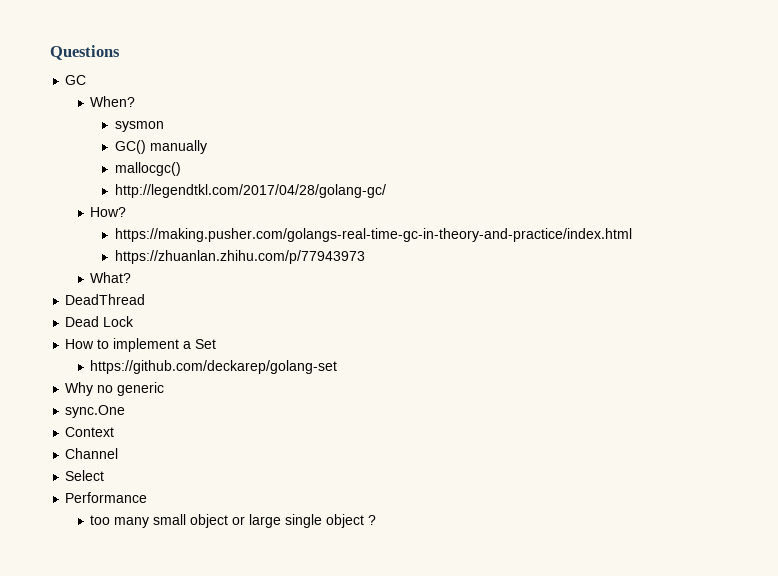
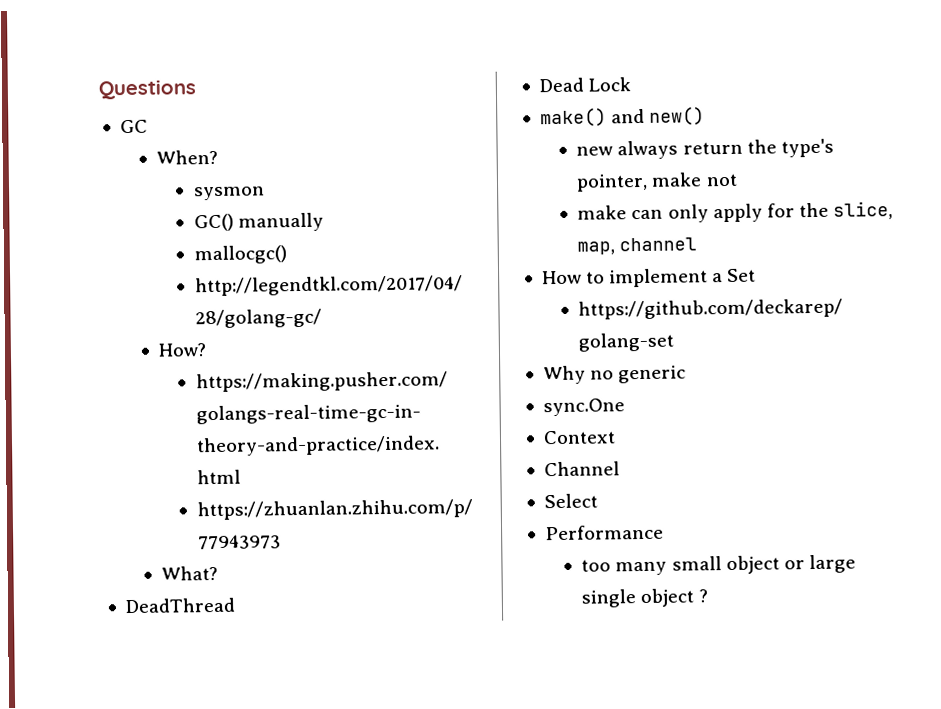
(135, 321) none -> [539,106,706,128] [576,138,834,160] [576,172,738,192] [577,201,894,223] [577,237,698,255] // make() and new() // new always return the type's pointer, make not // make can only apply for the slice, map, channel

